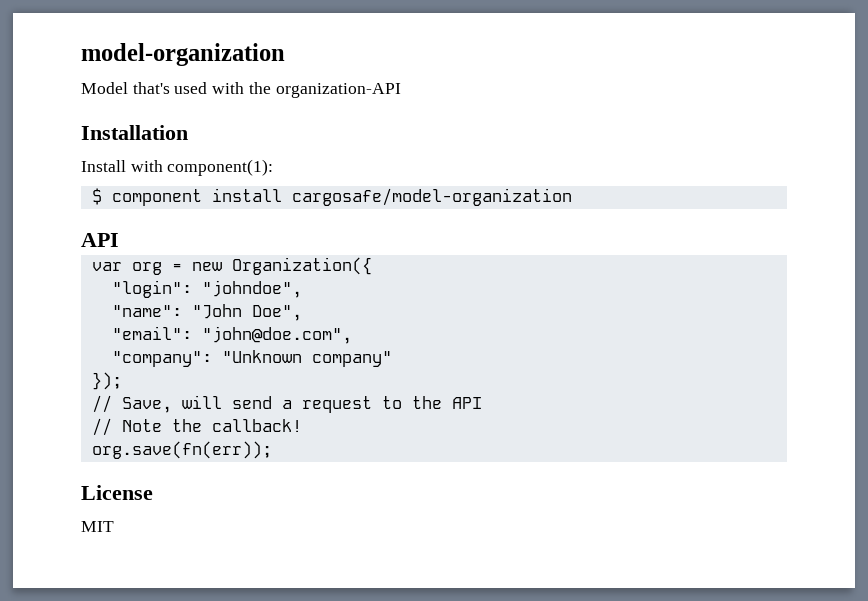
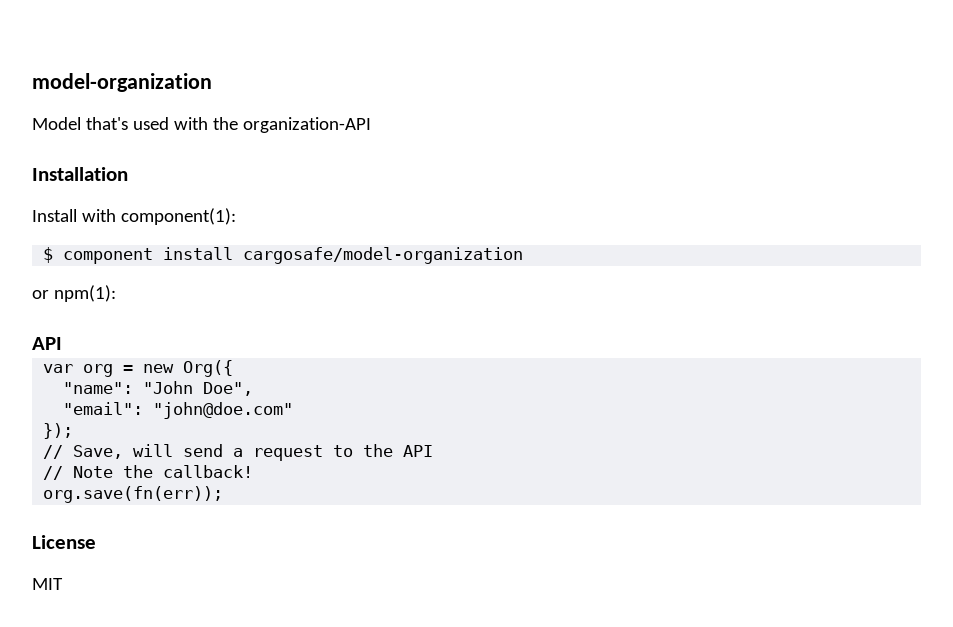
(572, 197) none -> [32,285,116,302] // or npm(1):
[231,257,372,275] [111,280,302,298] Organization({ // "login": "johndoe", -> [183,360,234,377] Org({
[201,326,352,344] [111,350,392,367] "john@doe.com", // "company": "Unknown company" -> [153,402,294,419] "john@doe.com"

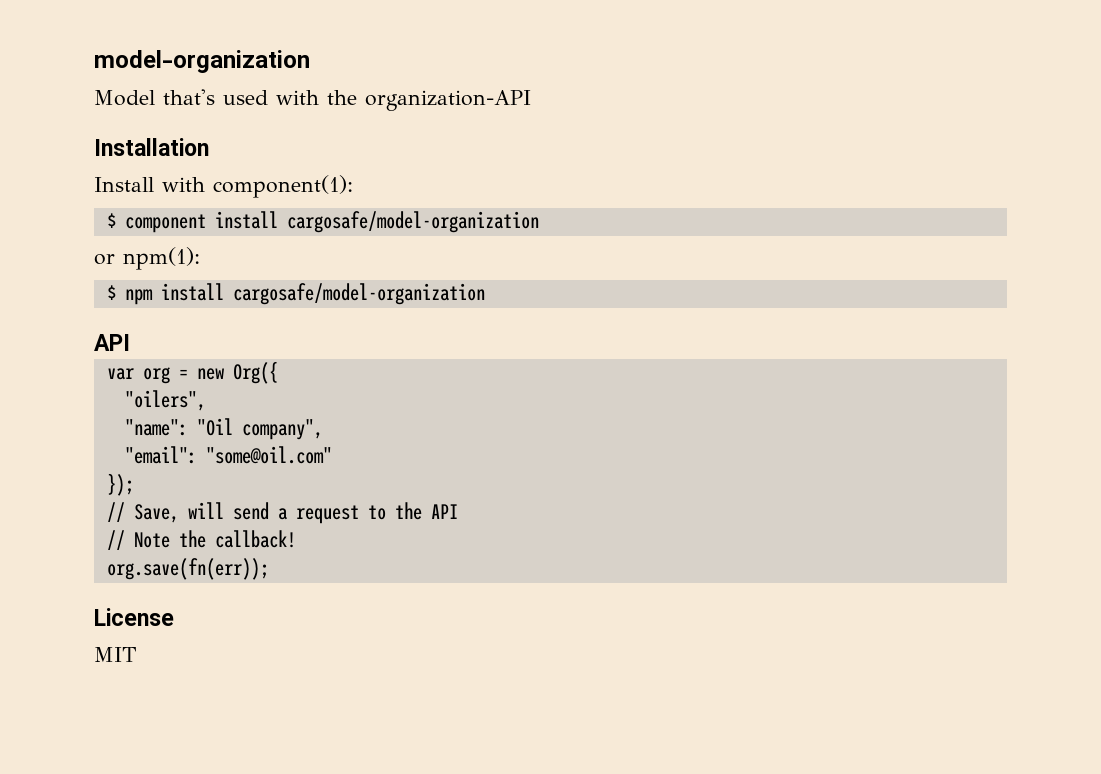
(116, 293) none -> [106,283,485,305] // $ npm install cargosafe/model-organization
(234, 368) none -> [124,390,206,411] // "oilers",
[143,381,254,396] "John Doe", -> [196,418,323,440] "Oil company",
[153,402,294,419] "john@doe.com" -> [205,446,332,464] "some@oil.com"

